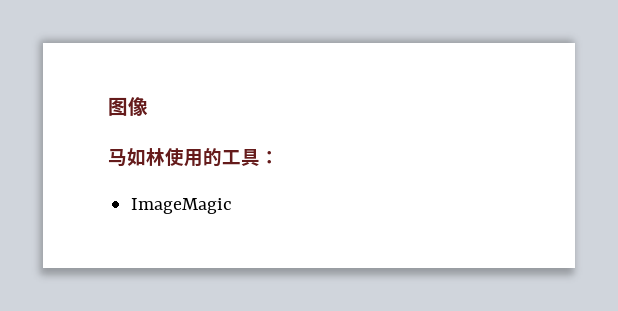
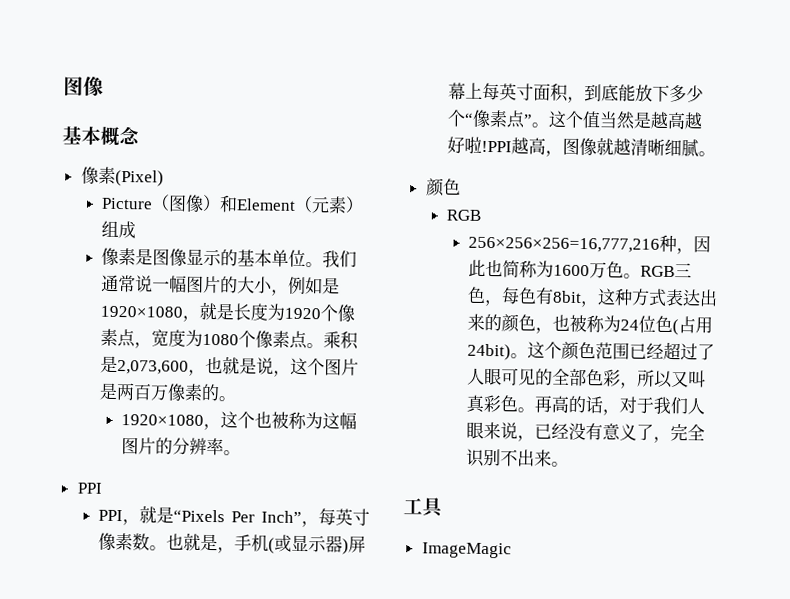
[108,148,222,167] 马如林使用的 -> [62,126,140,147] [80,166,164,187] [101,194,365,214] [101,220,137,239] [101,247,358,268] [101,274,341,296] [100,301,356,323] [100,328,360,350] [100,355,360,377] [99,382,237,402] [120,411,357,431] [120,437,241,456] [76,482,102,494] [98,505,370,528] [98,532,367,555] [448,82,705,104] [447,109,704,130] [447,136,717,158] [425,178,461,197] [446,209,482,221] [467,234,711,255] [467,259,692,279] [466,286,718,308] [466,313,713,336] [466,341,715,361] [466,367,706,389] [465,394,705,416] [465,421,705,443] [465,448,569,467] 基本概念 // 像素(Pixel) // Picture（图像）和Element（元素）组成 // 像素是图像显示的基本单位。我们通常说一幅图片的大小，例如是1920×1080，就是长度为1920个像素点，宽度为1080个像素点。乘积是2,073,600，也就是说，这个图片是两百万像素的。 // 1920×1080，这个也被称为这幅图片的分辨率。 // PPI // PPI，就是“Pixels Per Inch”，每英寸像素数。也就是，手机(或显示器)屏幕上每英寸面积，到底能放下多少个“像素点”。这个值当然是越高越好啦!PPI越高，图像就越清晰细腻。 // 颜色 // RGB // 256×256×256=16,777,216种，因此也简称为1600万色。RGB三色，每色有8bit，这种方式表达出来的颜色，也被称为24位色(占用24bit)。这个颜色范围已经超过了人眼可见的全部色彩，所以又叫真彩色。再高的话，对于我们人眼来说，已经没有意义了，完全识别不出来。 //
[260,151,279,164] ： -> (444, 507) none

